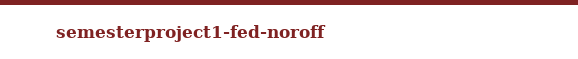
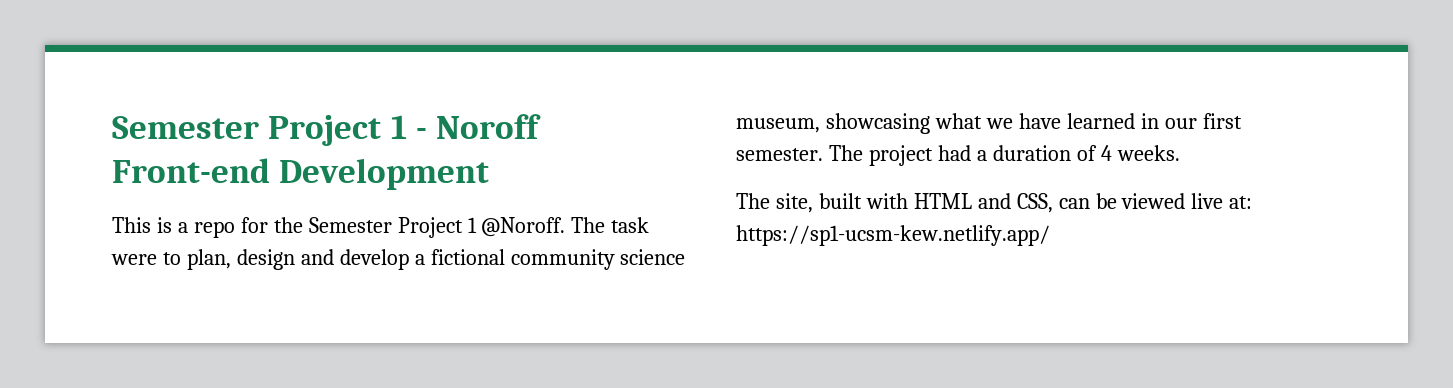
[56,25,326,42] semesterproject1-fed-noroff -> [112,114,542,146] [112,158,490,190] [112,217,650,238] [111,249,686,270] [736,113,1242,134] [736,145,1180,166] [736,193,1253,213] [736,225,1050,246] Semester Project 1 - Noroff Front-end Development // This is a repo for the Semester Project 1 @Noroff. The task were to plan, design and develop a fictional community science museum, showcasing what we have learned in our first semester. The project had a duration of 4 weeks. // The site, built with HTML and CSS, can be viewed live at: https://sp1-ucsm-kew.netlify.app/

